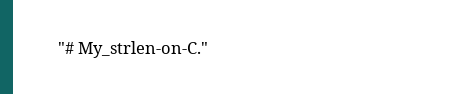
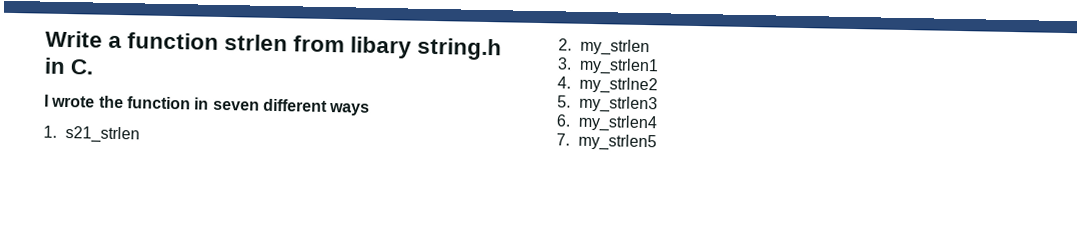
[58,41,209,58] "# My_strlen-on-C." -> [45,30,503,61] [44,57,95,75] [44,94,371,116] [43,125,141,144] [558,38,651,57] [557,57,660,76] [557,76,659,95] [557,95,659,114] [556,114,659,133] [556,133,658,152] Write a function strlen from libary string.h in C. // I wrote the function in seven different ways // 1. s21_strlen // 2. my_strlen // 3. my_strlen1 // 4. my_strlne2 // 5. my_strlen3 // 6. my_strlen4 // 7. my_strlen5

